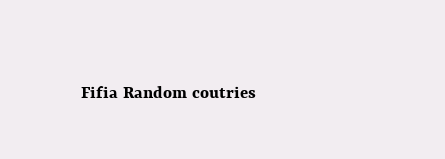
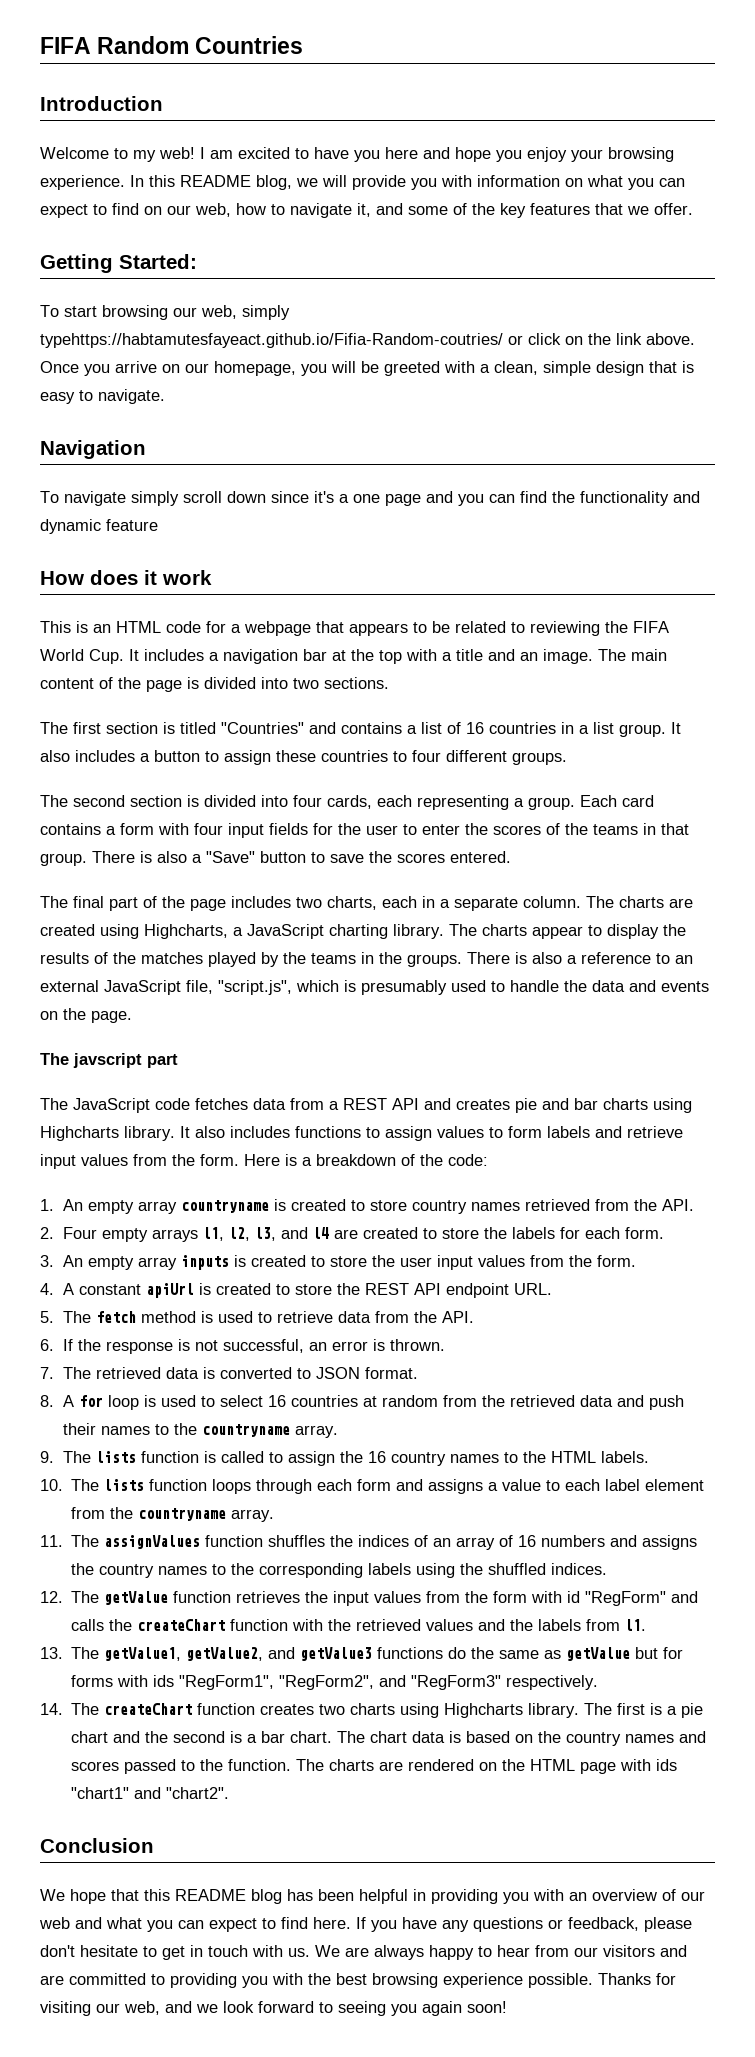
[81,86,257,98] Fifia Random coutries -> [40,36,304,54] [40,96,163,111] [40,147,674,162] [40,175,685,190] [40,203,693,218] [40,254,197,273] [40,305,290,320] [40,333,695,348] [40,361,694,376] [40,389,165,404] [40,440,146,459] [40,491,700,506] [40,519,158,534] [40,570,212,585] [40,621,669,636] [40,649,667,664] [40,677,389,692] [40,722,681,737] [40,750,567,765] [40,795,654,810] [40,823,689,838] [40,851,511,866] [40,896,693,911] [40,924,686,939] [40,952,693,967] [40,980,709,995] [40,1008,132,1023] [40,1053,178,1068] [40,1098,692,1113] [40,1126,683,1141] [40,1154,488,1169] [40,1199,695,1214] [40,1227,665,1242] [40,1255,637,1270] [40,1283,553,1298] [40,1311,475,1323] [40,1339,446,1354] [40,1367,419,1379] [40,1395,685,1410] [63,1423,339,1438] [40,1451,650,1466] [40,1479,705,1494] [71,1507,275,1522] [40,1535,698,1550] [71,1563,608,1578] [40,1591,699,1606] [71,1619,647,1631] [40,1647,684,1661] [71,1675,599,1690] [40,1703,704,1718] [71,1731,707,1746] [71,1759,678,1774] [71,1787,230,1799] [40,1838,154,1853] [40,1889,705,1904] [39,1917,692,1932] [40,1945,687,1960] [40,1973,676,1988] [40,2001,507,2016] FIFA Random Countries // Introduction // Welcome to my web! I am excited to have you here and hope you enjoy your browsing experience. In this README blog, we will provide you with information on what you can expect to find on our web, how to navigate it, and some of the key features that we offer. // Getting Started: // To start browsing our web, simply typehttps://habtamutesfayeact.github.io/Fifia-Random-coutries/ or click on the link above. Once you arrive on our homepage, you will be greeted with a clean, simple design that is easy to navigate. // Navigation // To navigate simply scroll down since it's a one page and you can find the functionality and dynamic feature // How does it work // This is an HTML code for a webpage that appears to be related to reviewing the FIFA World Cup. It includes a navigation bar at the top with a title and an image. The main content of the page is divided into two sections. // The first section is titled "Countries" and contains a list of 16 countries in a list group. It also includes a button to assign these countries to four different groups. // The second section is divided into four cards, each representing a group. Each card contains a form with four input fields for the user to enter the scores of the teams in that group. There is also a "Save" button to save the scores entered. // The final part of the page includes two charts, each in a separate column. The charts are created using Highcharts, a JavaScript charting library. The charts appear to display the results of the matches played by the teams in the groups. There is also a reference to an external JavaScript file, "script.js", which is presumably used to handle the data and events on the page. // The javscript part // The JavaScript code fetches data from a REST API and creates pie and bar charts using Highcharts library. It also includes functions to assign values to form labels and retrieve input values from the form. Here is a breakdown of the code: // 1. An empty array countryname is created to store country names retrieved from the API. // 2. Four empty arrays l1, l2, l3, and l4 are created to store the labels for each form. // 3. An empty array inputs is created to store the user input values from the form. // 4. A constant apiUrl is created to store the REST API endpoint URL. // 5. The fetch method is used to retrieve data from the API. // 6. If the response is not successful, an error is thrown. // 7. The retrieved data is converted to JSON format. // 8. A for loop is used to select 16 countries at random from the retrieved data and push their names to the countryname array. // 9. The lists function is called to assign the 16 country names to the HTML labels. // 10. The lists function loops through each form and assigns a value to each label element from the countryname array. // 11. The assignValues function shuffles the indices of an array of 16 numbers and assigns the country names to the corresponding labels using the shuffled indices. // 12. The getValue function retrieves the input values from the form with id "RegForm" and calls the createChart function with the retrieved values and the labels from l1. // 13. The getValue1, getValue2, and getValue3 functions do the same as getValue but for forms with ids "RegForm1", "RegForm2", and "RegForm3" respectively. // 14. The createChart function creates two charts using Highcharts library. The first is a pie chart and the second is a bar chart. The chart data is based on the country names and scores passed to the function. The charts are rendered on the HTML page with ids "chart1" and "chart2". // Conclusion // We hope that this README blog has been helpful in providing you with an overview of our web and what you can expect to find here. If you have any questions or feedback, please don't hesitate to get in touch with us. We are always happy to hear from our visitors and are committed to providing you with the best browsing experience possible. Thanks for visiting our web, and we look forward to seeing you again soon!

